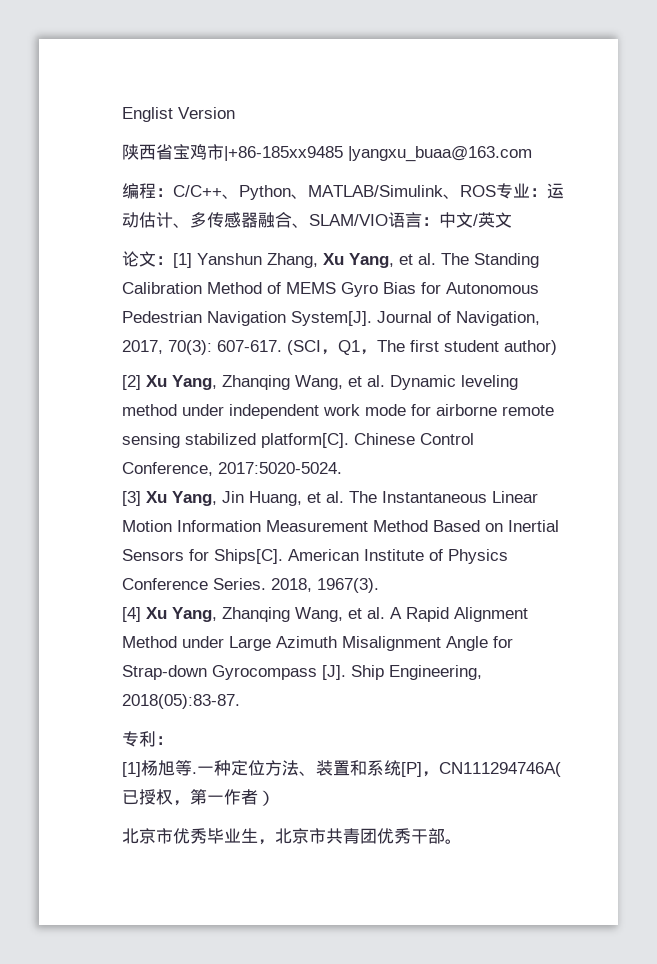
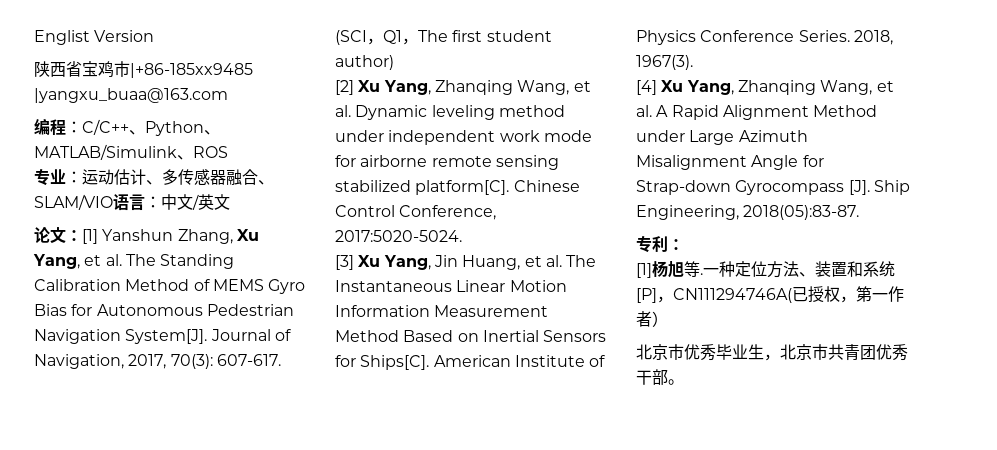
(496, 191) none -> (228, 152) //

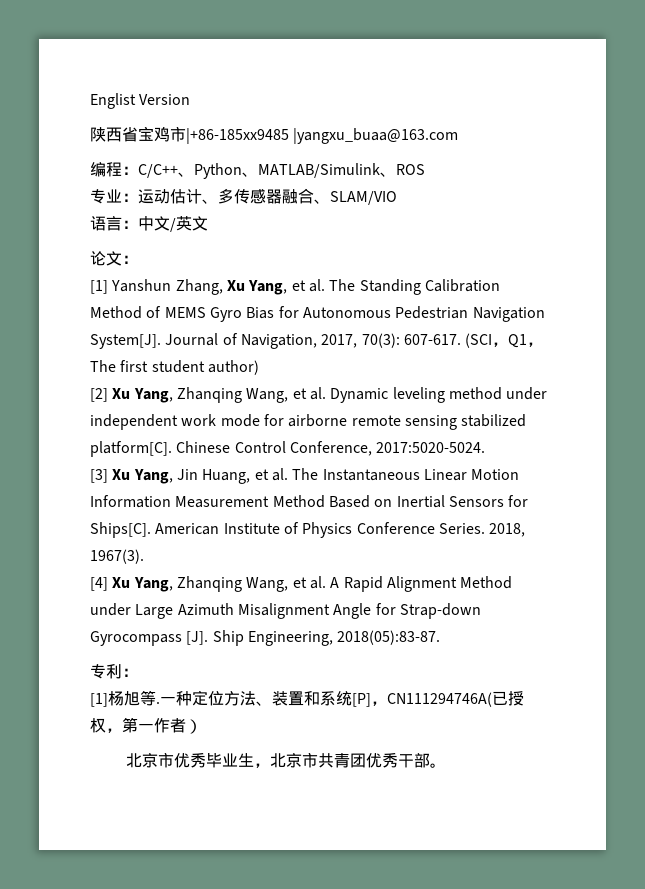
(113, 202) none -> (397, 198) //
(82, 235) none -> (138, 259) //

